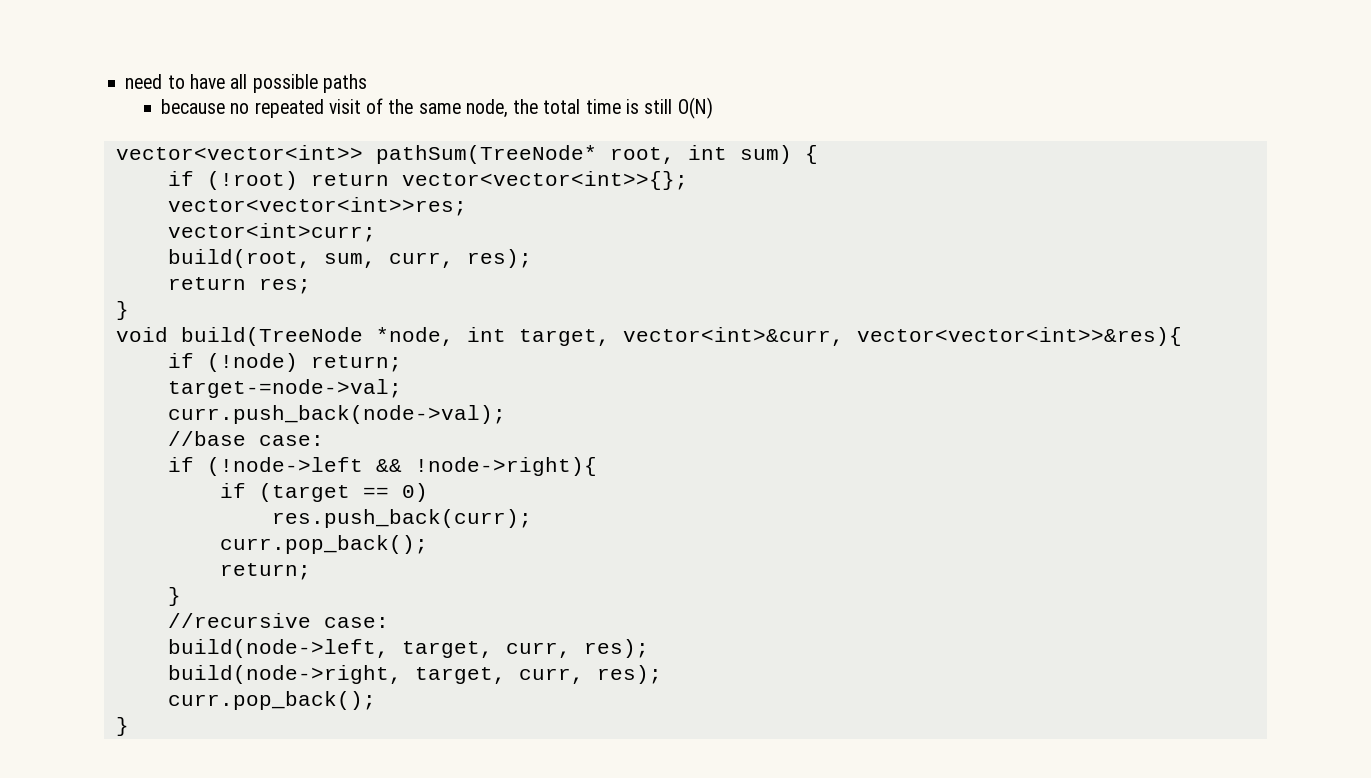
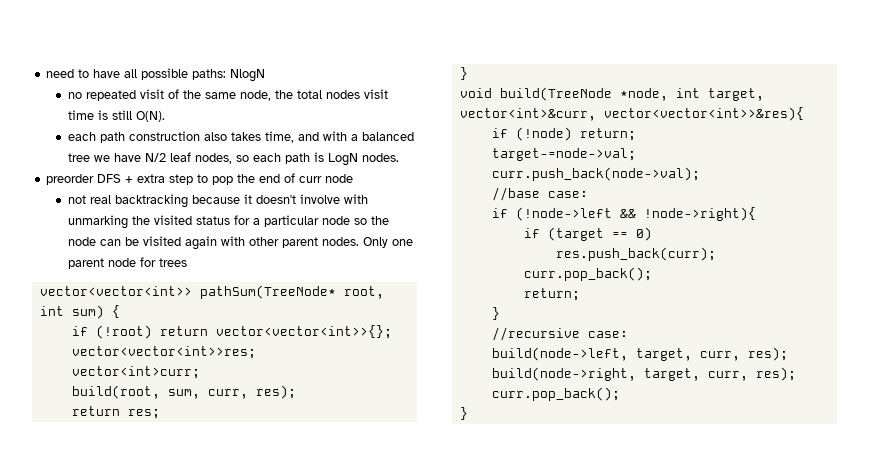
[322,74,367,93] [161,99,226,114] paths // because -> [192,69,266,82] paths: NlogN //
(581, 106) none -> [325,89,388,99] nodes visit
[677,97,713,119] O(N) -> [135,111,165,122] [67,131,414,143] [67,152,399,166] [46,173,354,185] [67,194,368,208] [67,215,389,229] [67,236,413,250] [67,257,187,269] O(N). // each path construction also takes time, and with a balanced tree we have N/2 leaf nodes, so each path is LogN nodes. // preorder DFS + extra step to pop the end of curr node // not real backtracking because it doesn't involve with unmarking the visited status for a particular node so the node can be visited again with other parent nodes. Only one parent node for trees

